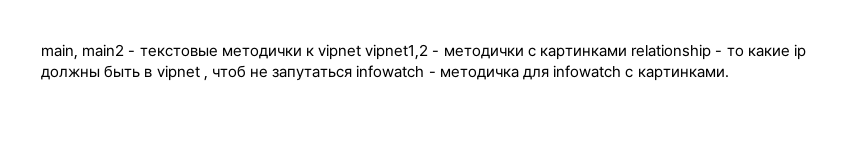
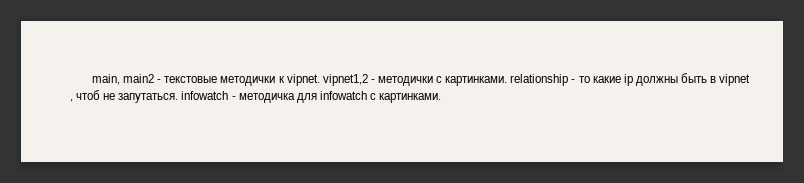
[318,44,362,60] vipnet -> [286,74,320,86] vipnet.
[540,47,628,60] картинками -> [445,76,508,86] картинками.
[272,68,353,81] запутаться -> [118,93,179,103] запутаться.

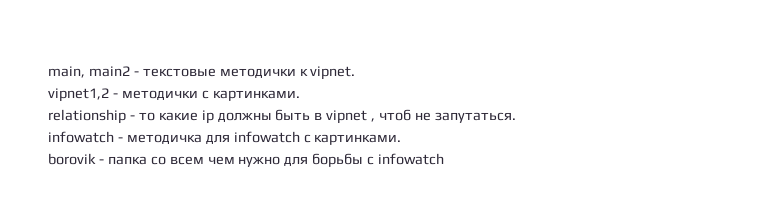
(320, 80) none -> (356, 73) //
(508, 81) none -> (300, 95) //
(179, 98) none -> (516, 117) //
(442, 98) none -> [48,153,445,167] // borovik - папка со всем чем нужно для борьбы с infowatch

